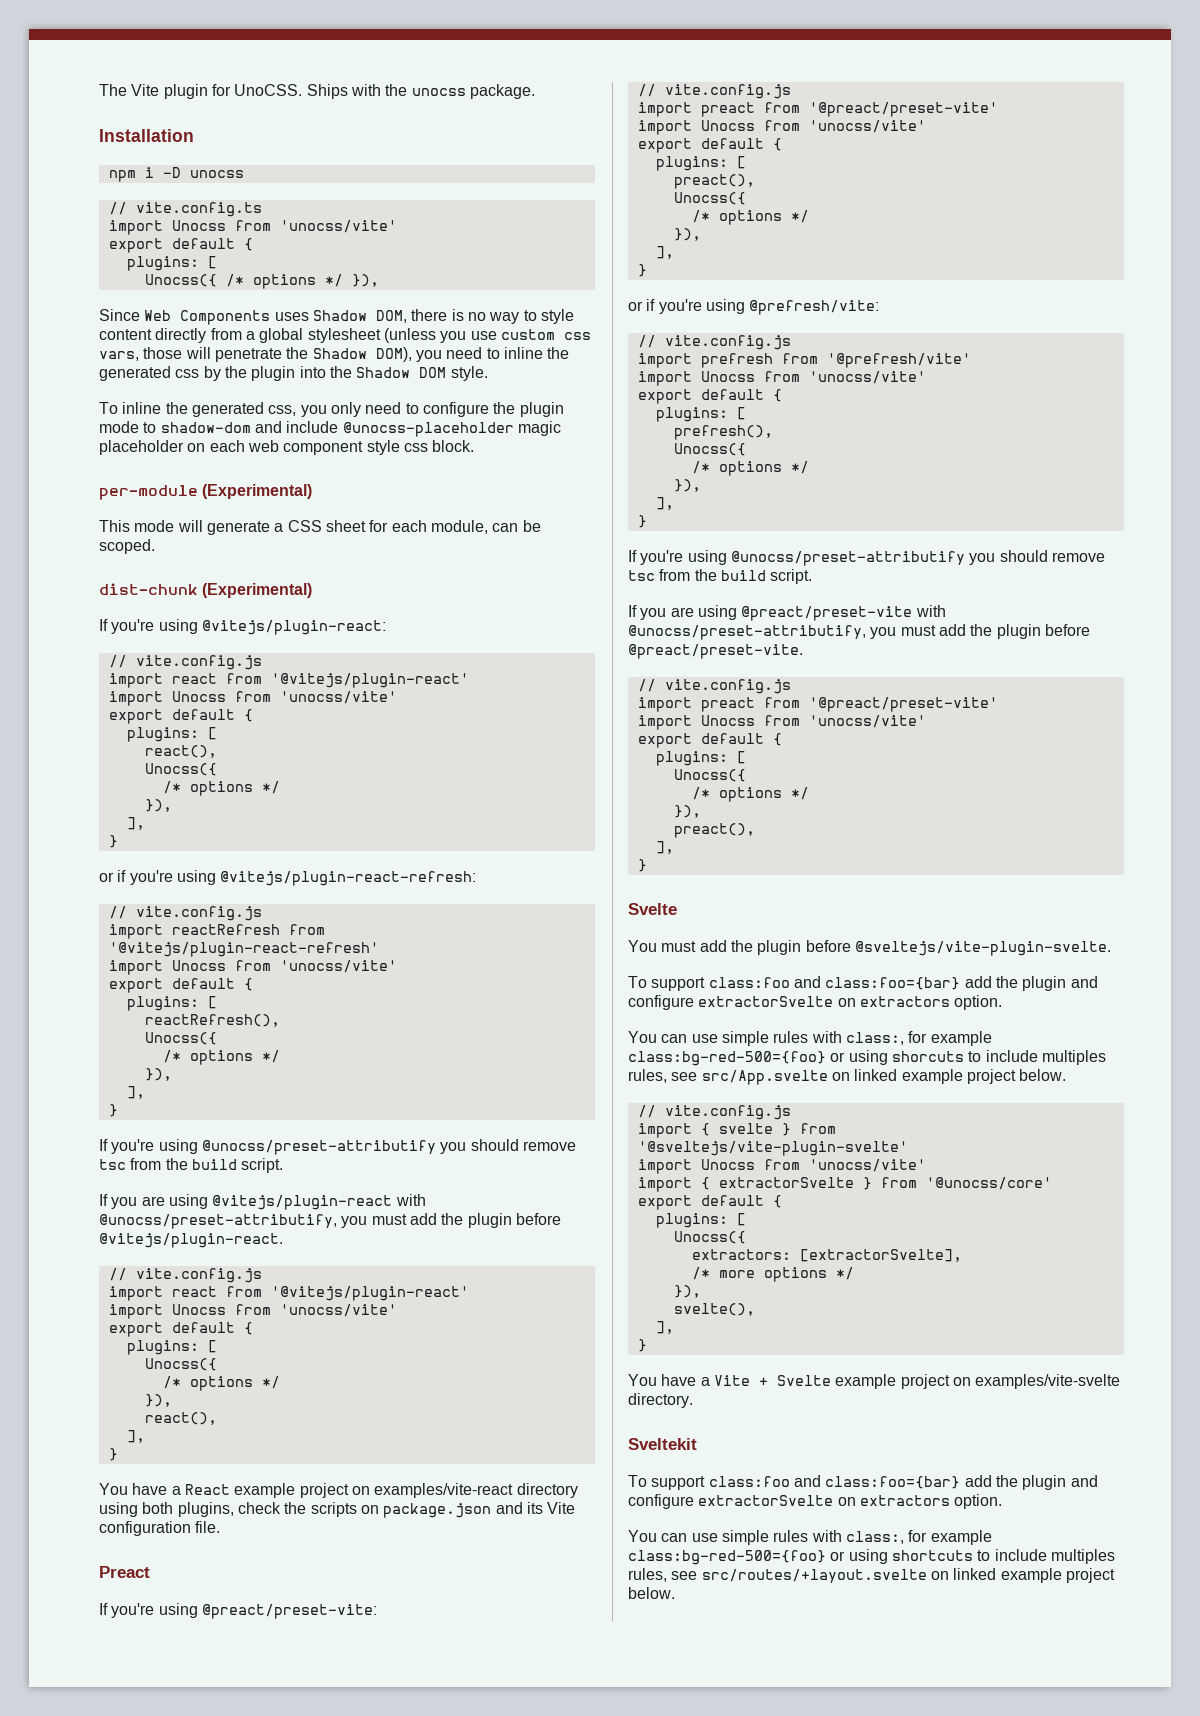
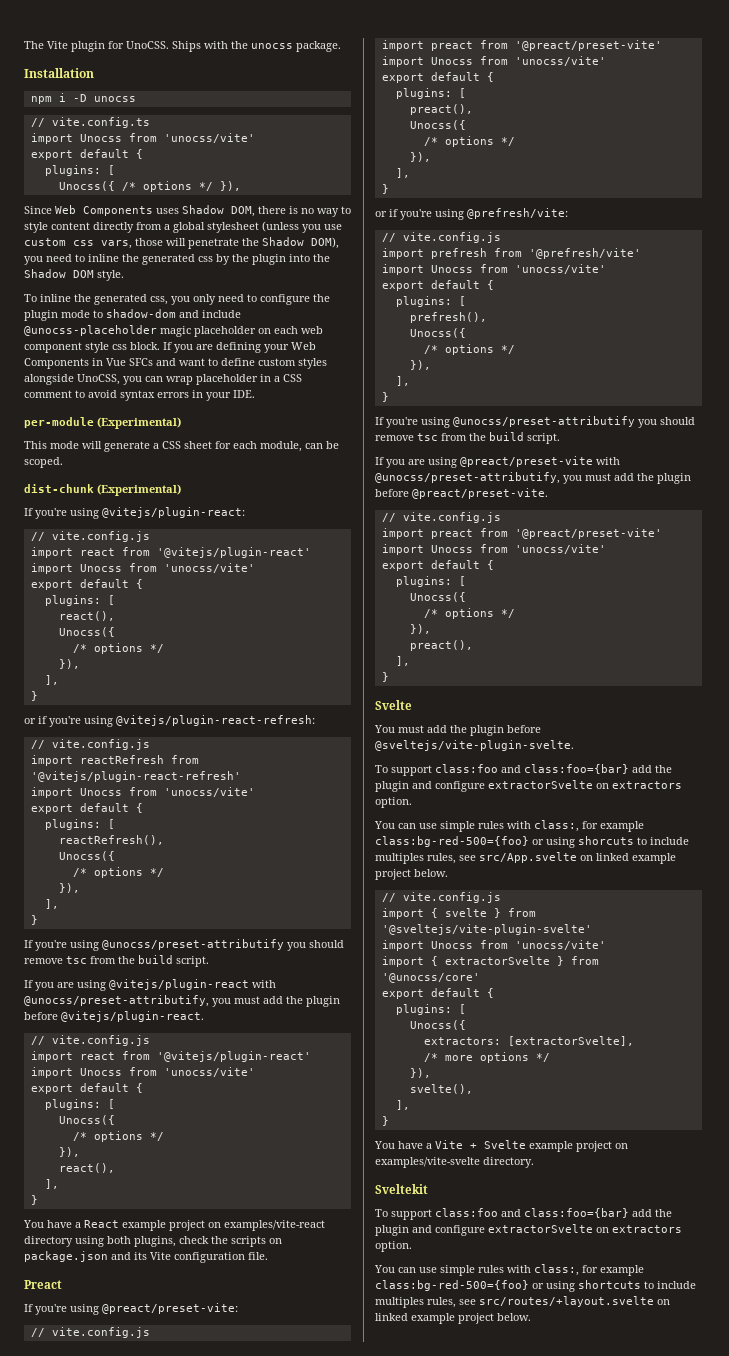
(475, 446) none -> [163,342,316,353] [24,358,327,369] [24,374,302,385] [24,390,255,401] If you are defining your Web Components in Vue SFCs and want to define custom styles alongside UnoCSS, you can wrap placeholder in a CSS comment to avoid syntax errors in your IDE.

